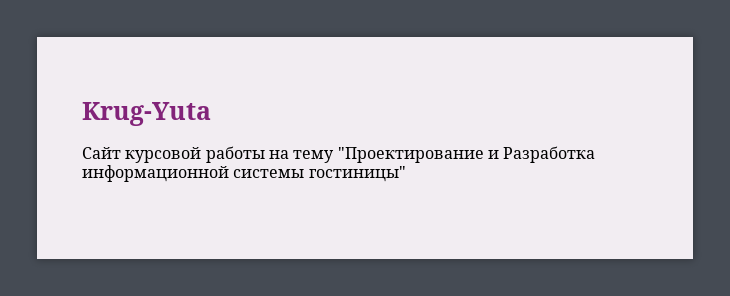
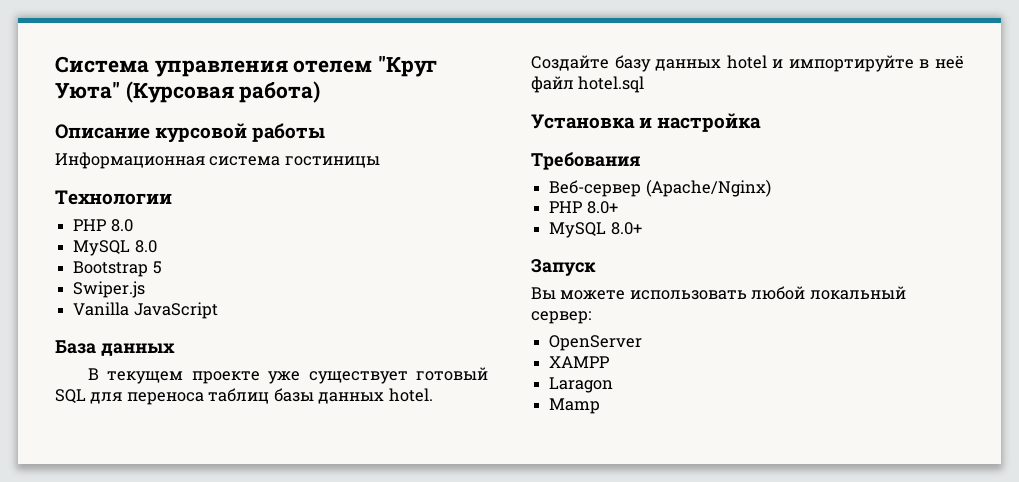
[82,102,211,126] [82,146,596,163] [82,165,406,182] Krug-Yuta // Сайт курсовой работы на тему "Проектирование и Разработка информационной системы гостиницы" -> [55,56,438,77] [55,81,321,103] [55,123,326,143] [55,152,380,169] [55,190,172,205] [73,219,133,232] [73,240,157,256] [73,261,162,277] [73,281,146,298] [73,302,218,319] [55,340,175,356] [87,367,489,384] [55,388,433,405] [531,55,964,72] [531,76,645,93] [531,113,762,132] [531,152,641,170] [549,179,771,197] [549,201,618,214] [549,222,642,238] [531,259,596,276] [531,286,906,300] [531,311,591,324] [549,335,643,351] [549,356,610,368] [549,377,614,393] [549,398,601,414] Система управления отелем "Круг Уюта" (Курсовая работа) // Описание курсовой работы // Информационная система гостиницы // Технологии // PHP 8.0 // MySQL 8.0 // Bootstrap 5 // Swiper.js // Vanilla JavaScript // База данных // В текущем проекте уже существует готовый SQL для переноса таблиц базы данных hotel. Создайте базу данных hotel и импортируйте в неё файл hotel.sql // Установка и настройка // Требования // Веб-сервер (Apache/Nginx) // PHP 8.0+ // MySQL 8.0+ // Запуск // Вы можете использовать любой локальный сервер: // OpenServer // XAMPP // Laragon // Mamp

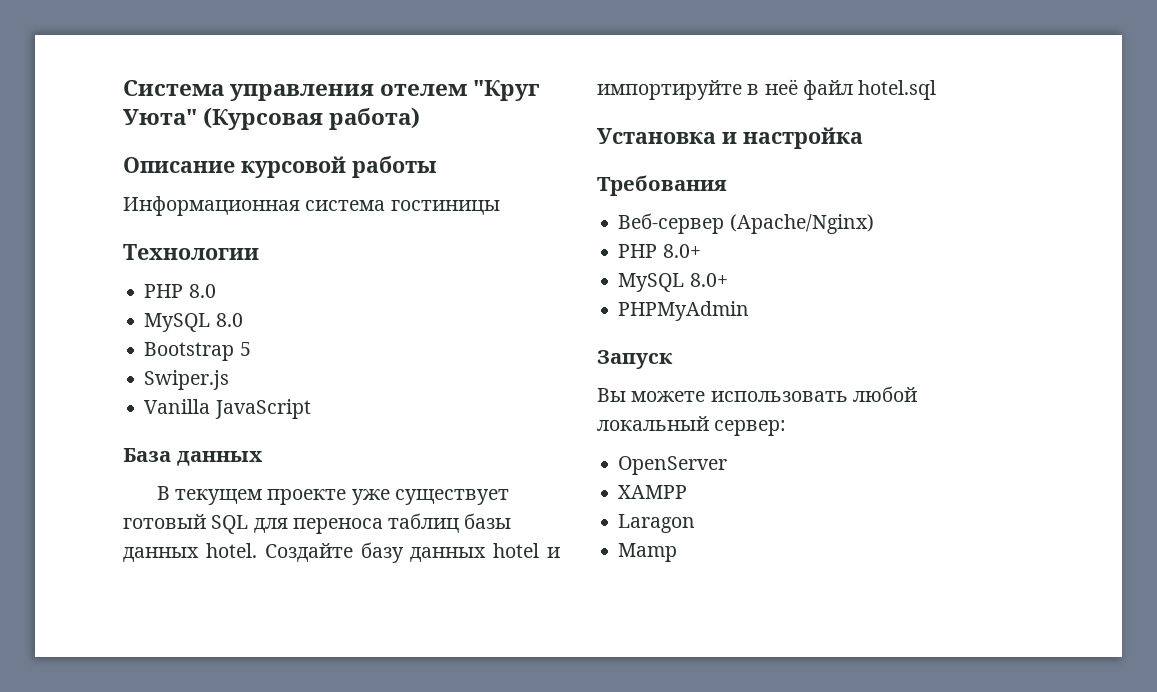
(642, 228) none -> [618,301,750,321] // PHPMyAdmin

